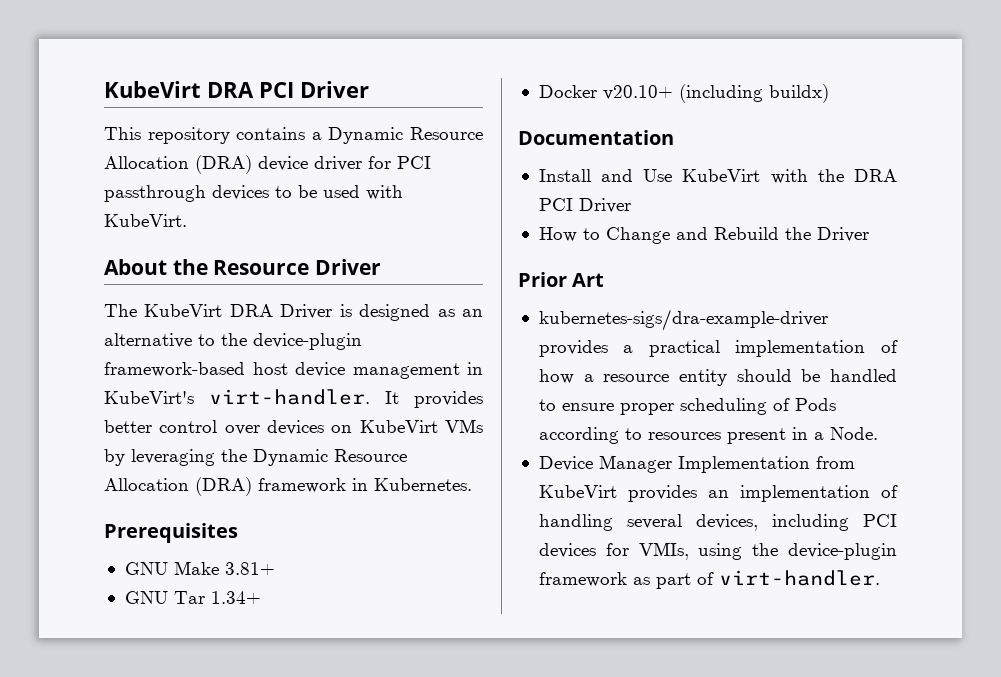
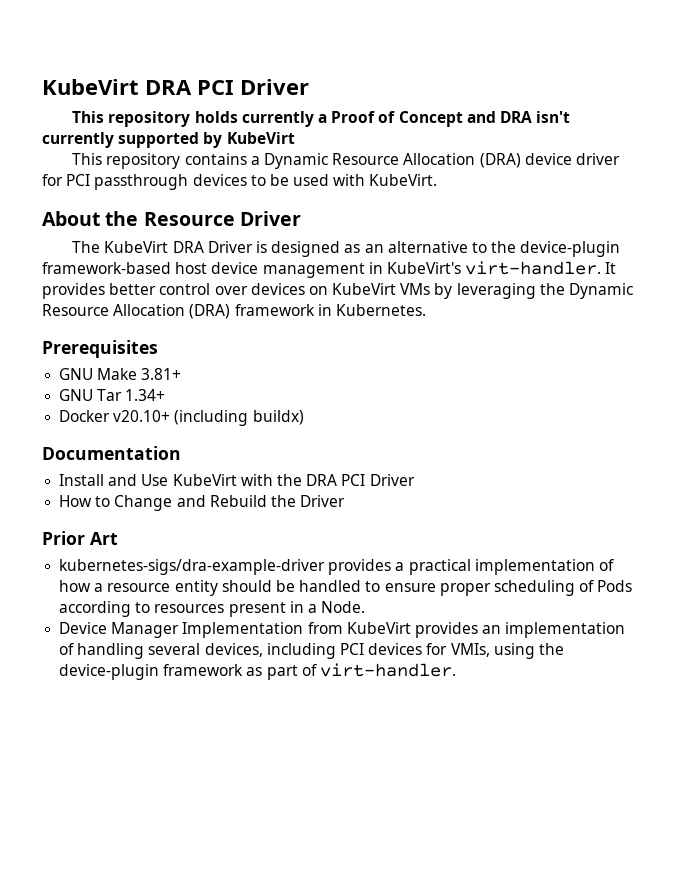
(369, 89) none -> [72,111,571,127] [42,132,295,148] // This repository holds currently a Proof of Concept and DRA isn't currently supported by KubeVirt

